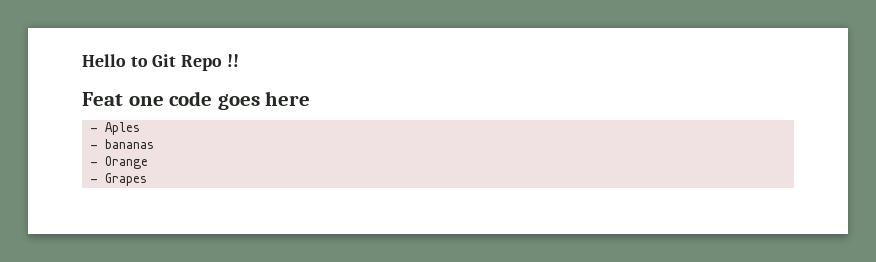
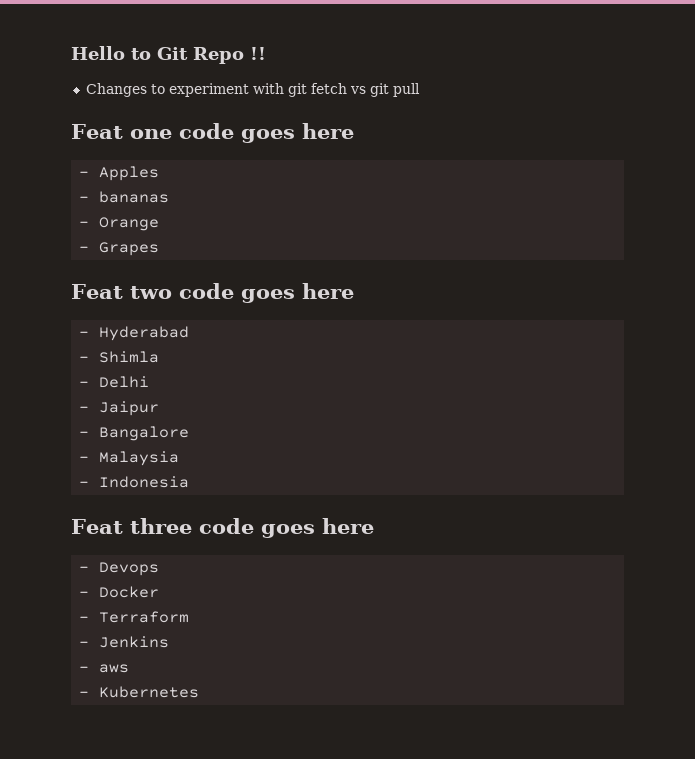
(239, 60) none -> [85,83,420,97] // Changes to experiment with git fetch vs git pull
[104,122,140,135] Aples -> [99,166,160,181] Apples
(147, 179) none -> [71,283,354,303] [79,326,190,341] [79,351,160,363] [79,376,150,388] [79,401,160,416] [79,426,190,441] [79,451,180,466] [79,476,190,488] [71,518,374,538] [79,562,160,576] [79,586,160,598] [79,611,190,623] [79,636,170,648] [79,664,130,673] [79,686,200,698] // Feat two code goes here // - Hyderabad // - Shimla // - Delhi // - Jaipur // - Bangalore // - Malaysia // - Indonesia // Feat three code goes here // - Devops // - Docker // - Terraform // - Jenkins // - aws // - Kubernetes

